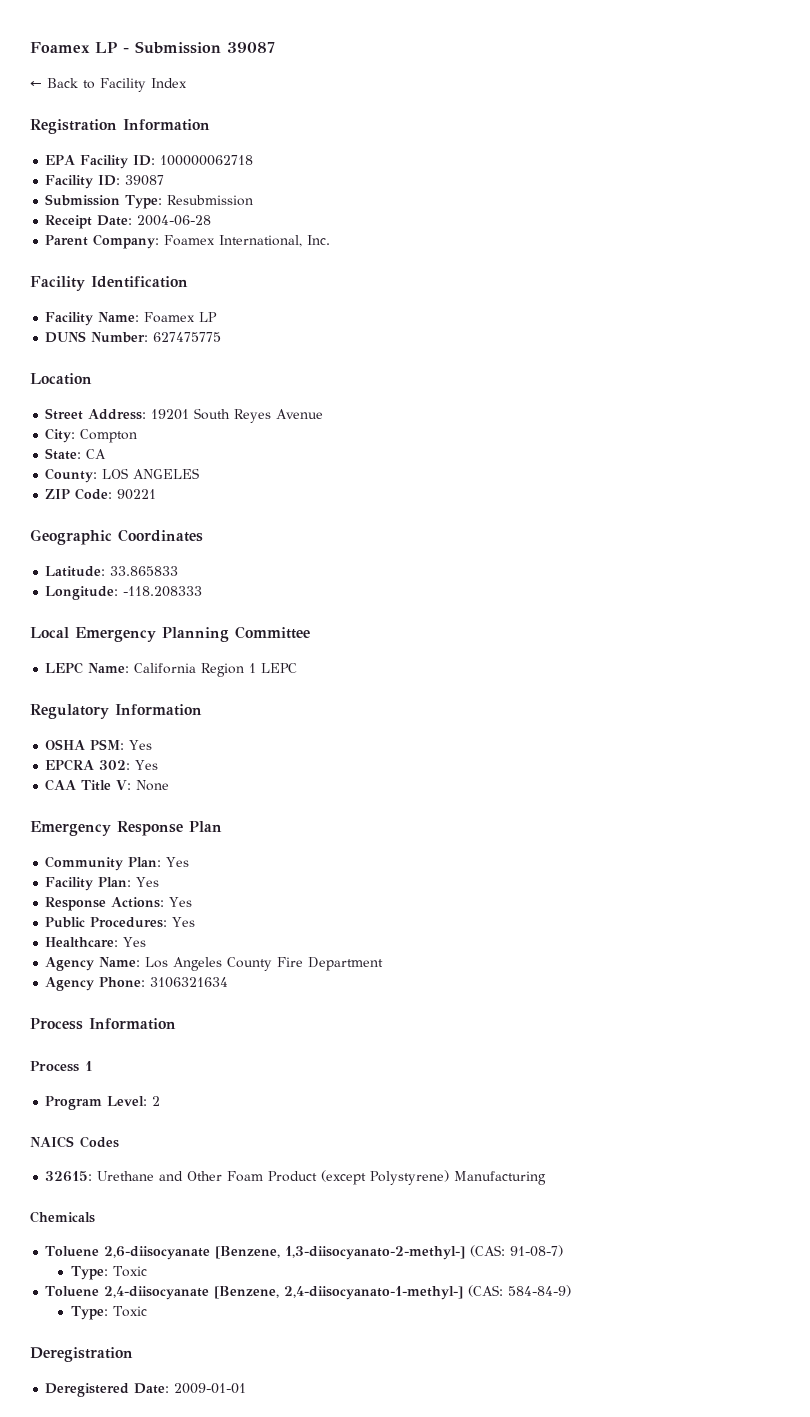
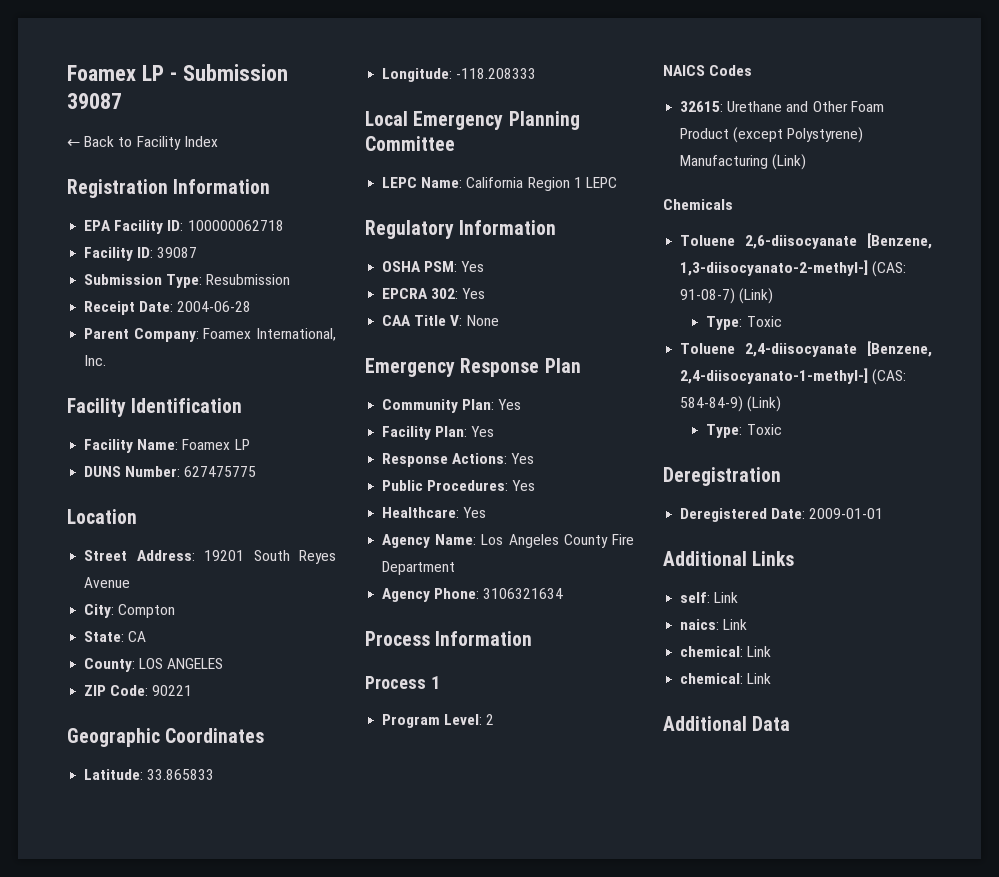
(547, 1178) none -> [772,154,807,170] (Link)
(564, 1251) none -> [739,288,774,304] (Link)
(572, 1291) none -> [747,396,782,412] (Link)
(247, 1388) none -> [663,551,795,566] [680,592,739,603] [680,619,748,630] [680,646,772,657] [680,673,772,684] [663,716,791,731] // Additional Links // self: Link // naics: Link // chemical: Link // chemical: Link // Additional Data

